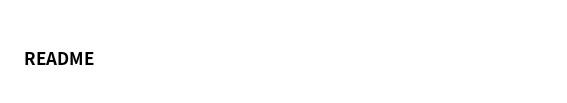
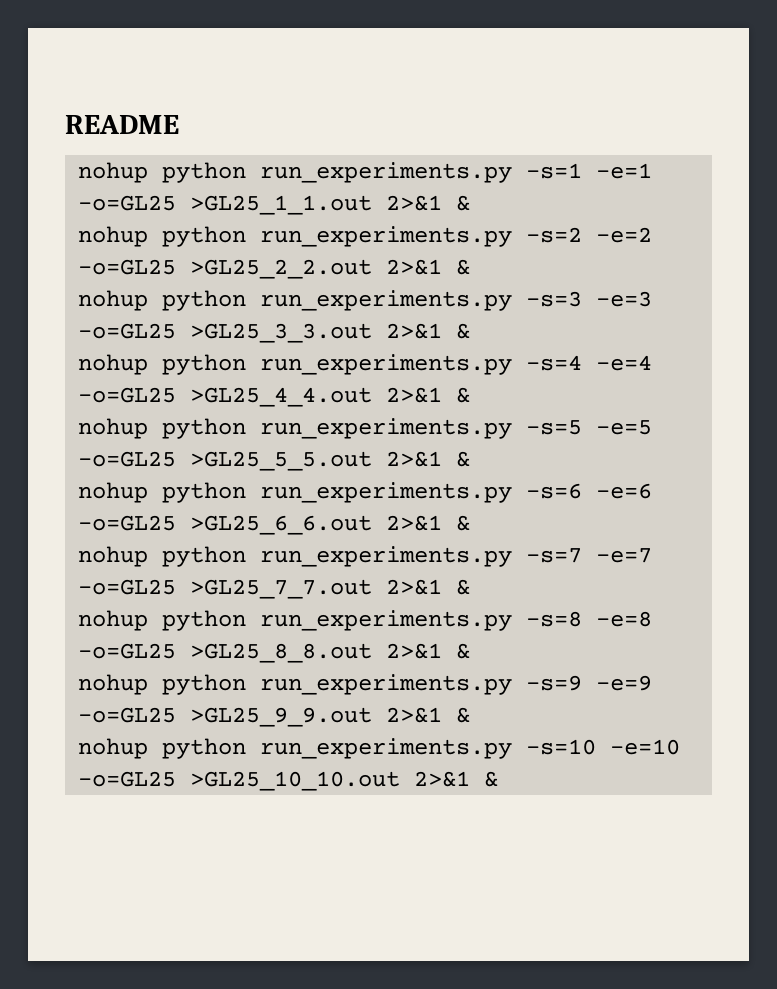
(94, 58) none -> [77,162,652,183] [77,195,470,215] [77,226,652,247] [77,259,470,279] [77,290,652,311] [77,323,470,343] [77,354,652,375] [77,387,470,407] [77,418,652,439] [77,451,470,471] [77,482,652,503] [77,515,470,535] [77,546,652,567] [77,579,470,599] [77,610,652,631] [77,643,470,663] [77,674,652,695] [77,707,470,727] [77,738,680,759] [77,771,498,791] // nohup python run_experiments.py -s=1 -e=1 -o=GL25 >GL25_1_1.out 2>&1 & // nohup python run_experiments.py -s=2 -e=2 -o=GL25 >GL25_2_2.out 2>&1 & // nohup python run_experiments.py -s=3 -e=3 -o=GL25 >GL25_3_3.out 2>&1 & // nohup python run_experiments.py -s=4 -e=4 -o=GL25 >GL25_4_4.out 2>&1 & // nohup python run_experiments.py -s=5 -e=5 -o=GL25 >GL25_5_5.out 2>&1 & // nohup python run_experiments.py -s=6 -e=6 -o=GL25 >GL25_6_6.out 2>&1 & // nohup python run_experiments.py -s=7 -e=7 -o=GL25 >GL25_7_7.out 2>&1 & // nohup python run_experiments.py -s=8 -e=8 -o=GL25 >GL25_8_8.out 2>&1 & // nohup python run_experiments.py -s=9 -e=9 -o=GL25 >GL25_9_9.out 2>&1 & // nohup python run_experiments.py -s=10 -e=10 -o=GL25 >GL25_10_10.out 2>&1 &

